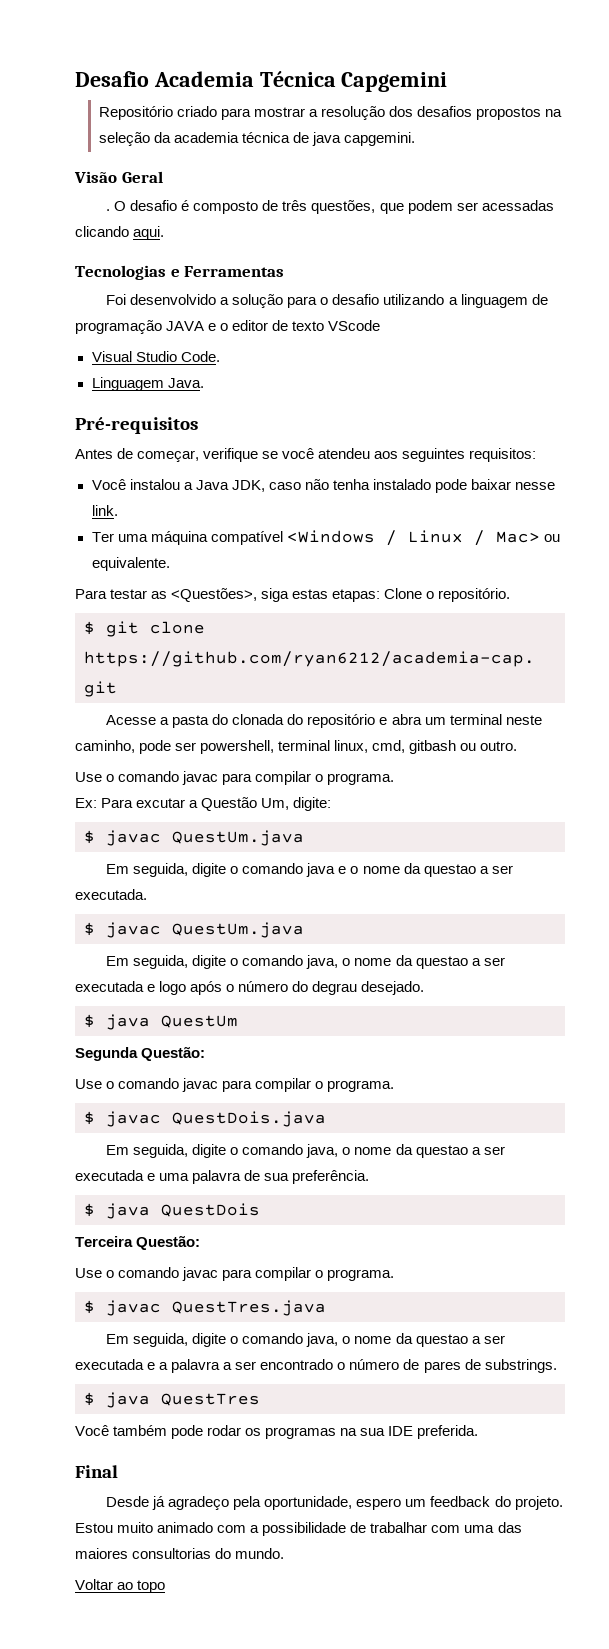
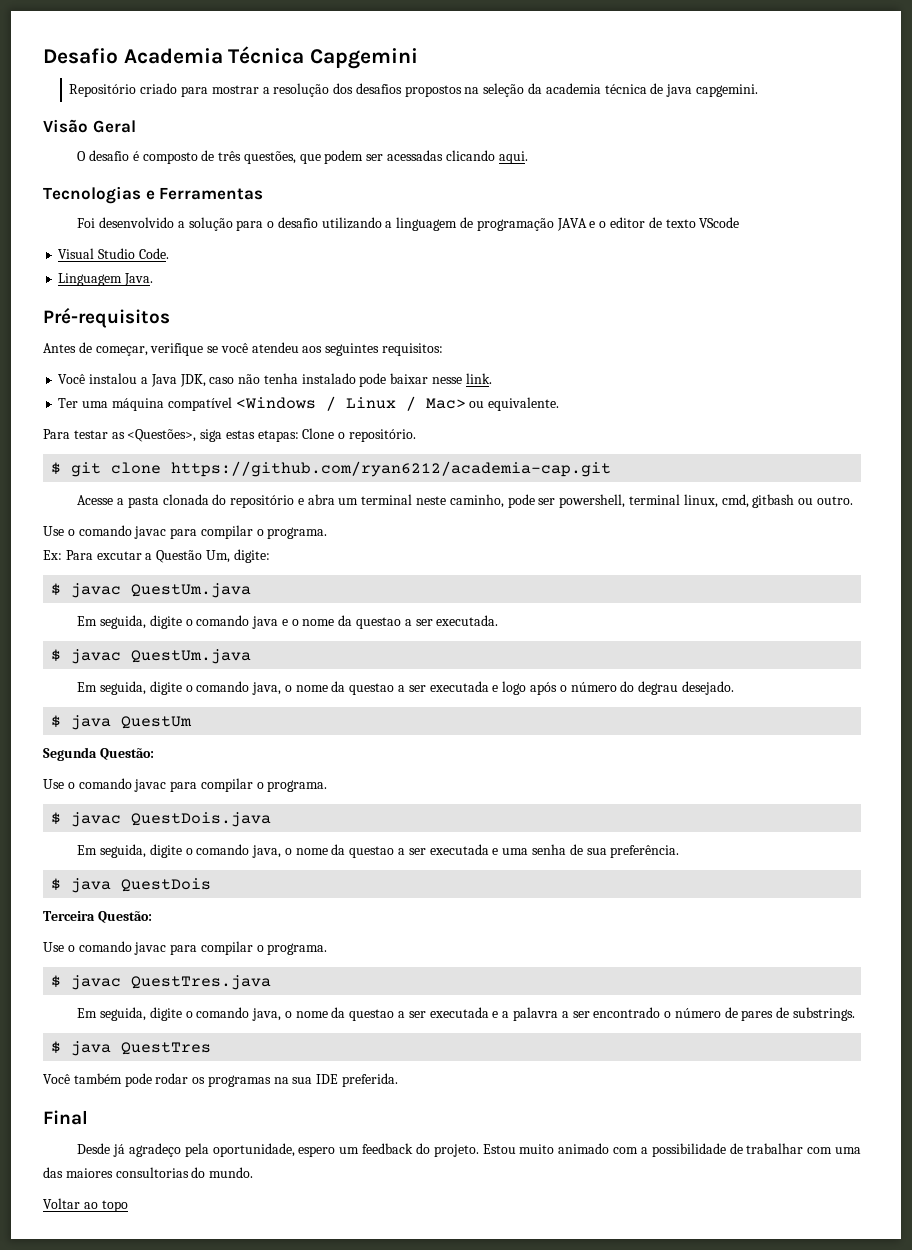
[106,209,111,211] . -> (136, 126) none
[212,714,229,725] do -> (159, 502) none
[192,1170,242,1184] palavra -> [531,844,566,855] senha

